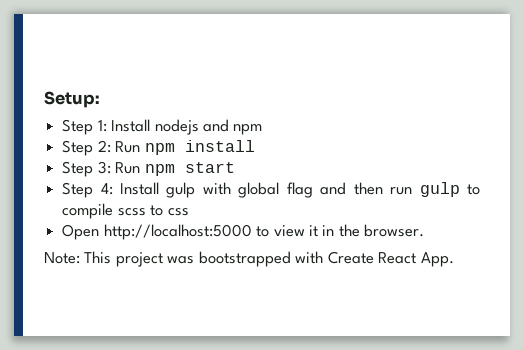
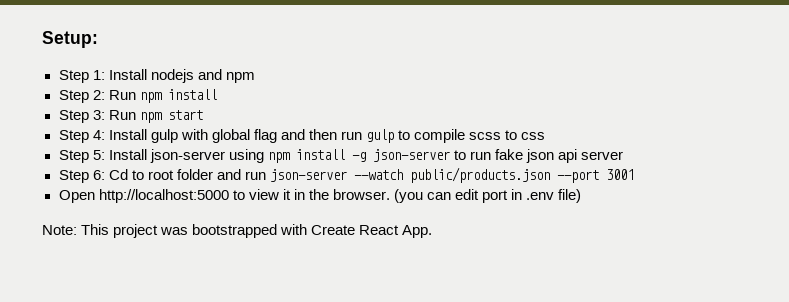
(189, 212) none -> [58,149,624,163] [58,167,634,183] // Step 5: Install json-server using npm install -g json-server to run fake json api server // Step 6: Cd to root folder and run json-server --watch public/products.json --port 3001
(425, 230) none -> [393,189,582,203] (you can edit port in .env file)

